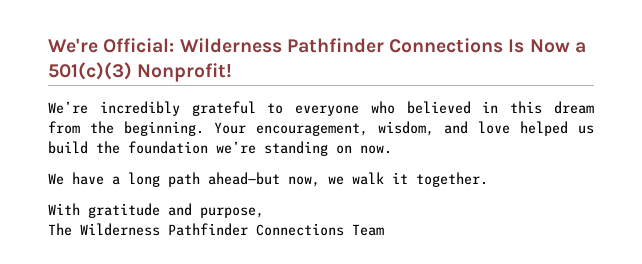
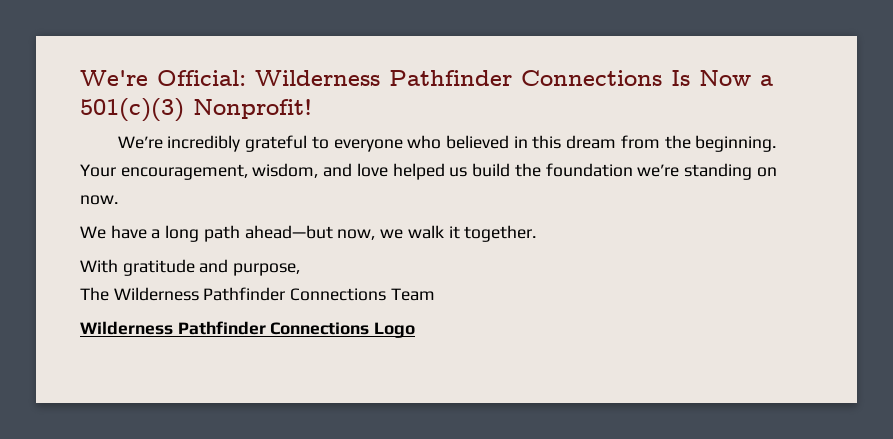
(384, 230) none -> [80,321,416,338] // Wilderness Pathfinder Connections Logo

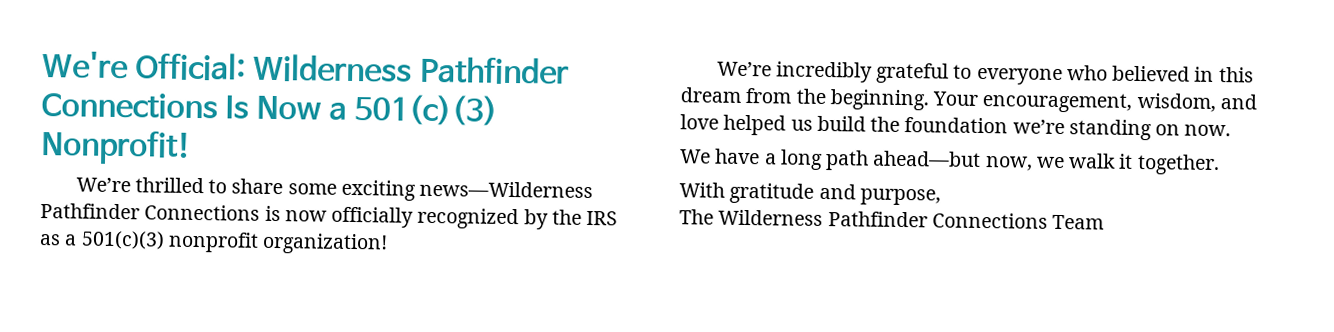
(312, 109) none -> [75,177,594,201] [40,203,619,230] [39,230,389,255] // We’re thrilled to share some exciting news—Wilderness Pathfinder Connections is now officially recognized by the IRS as a 501(c)(3) nonprofit organization!
[80,321,416,338] // Wilderness Pathfinder Connections Logo -> (1105, 222) none

